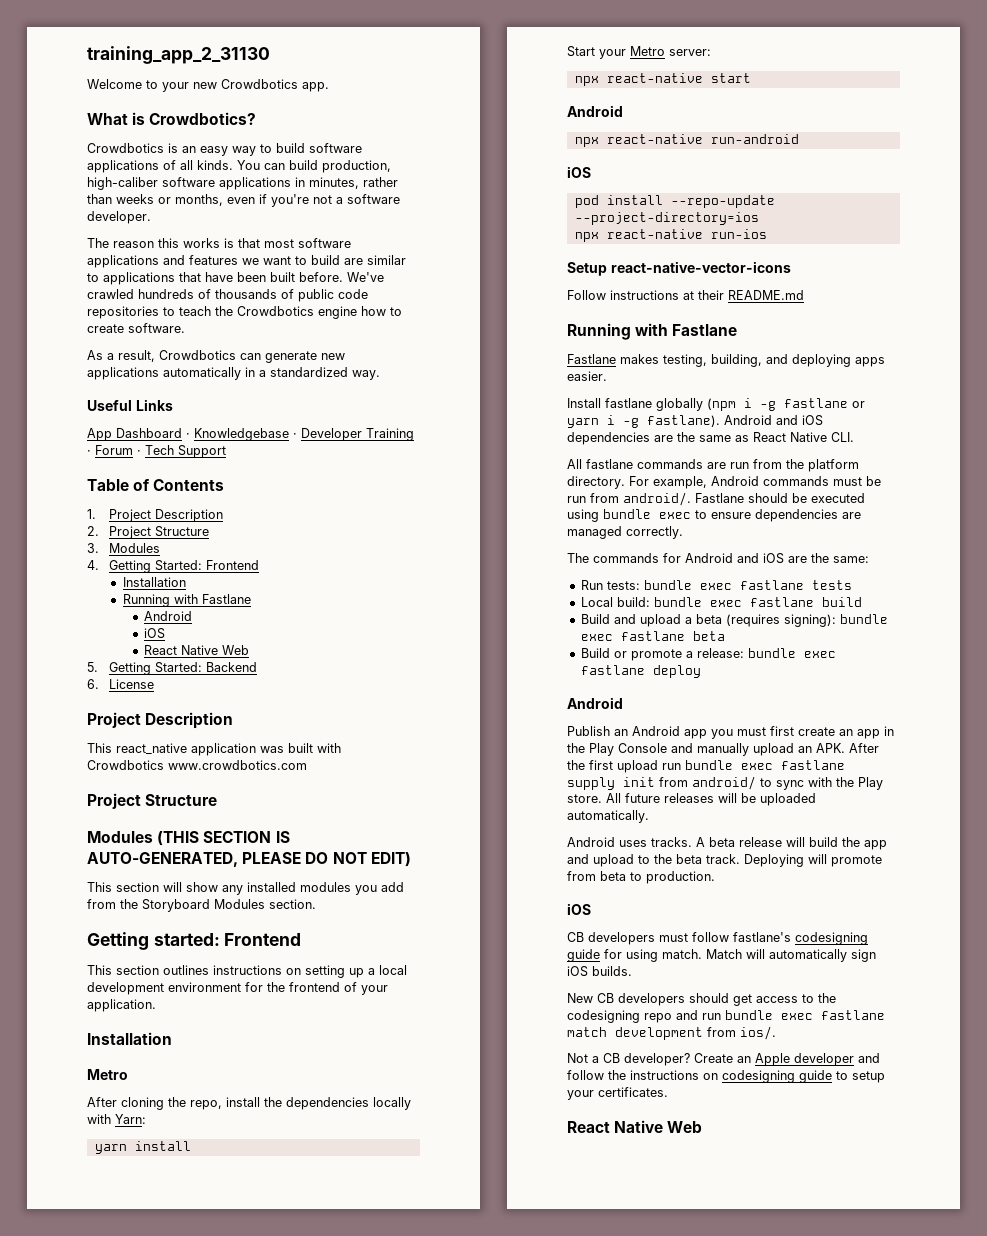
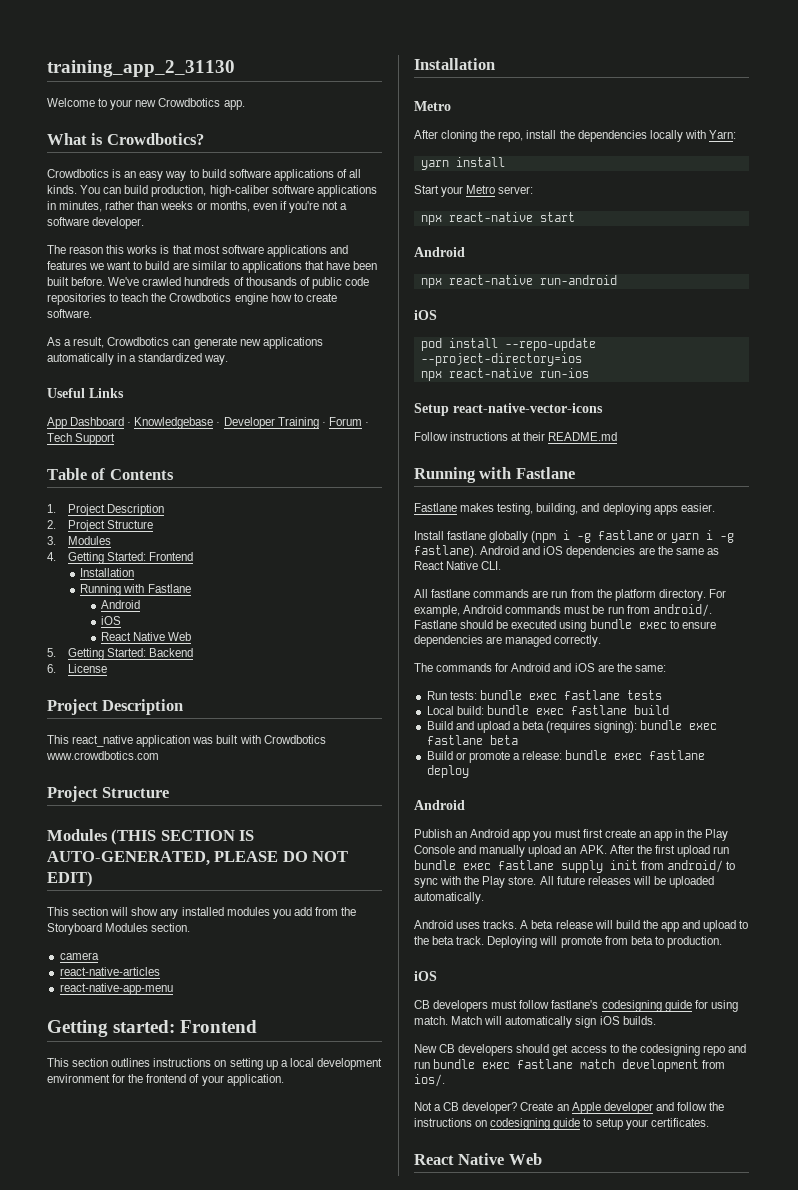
(316, 904) none -> [59,952,99,960] [59,967,160,976] [59,983,173,995] // camera // react-native-articles // react-native-app-menu

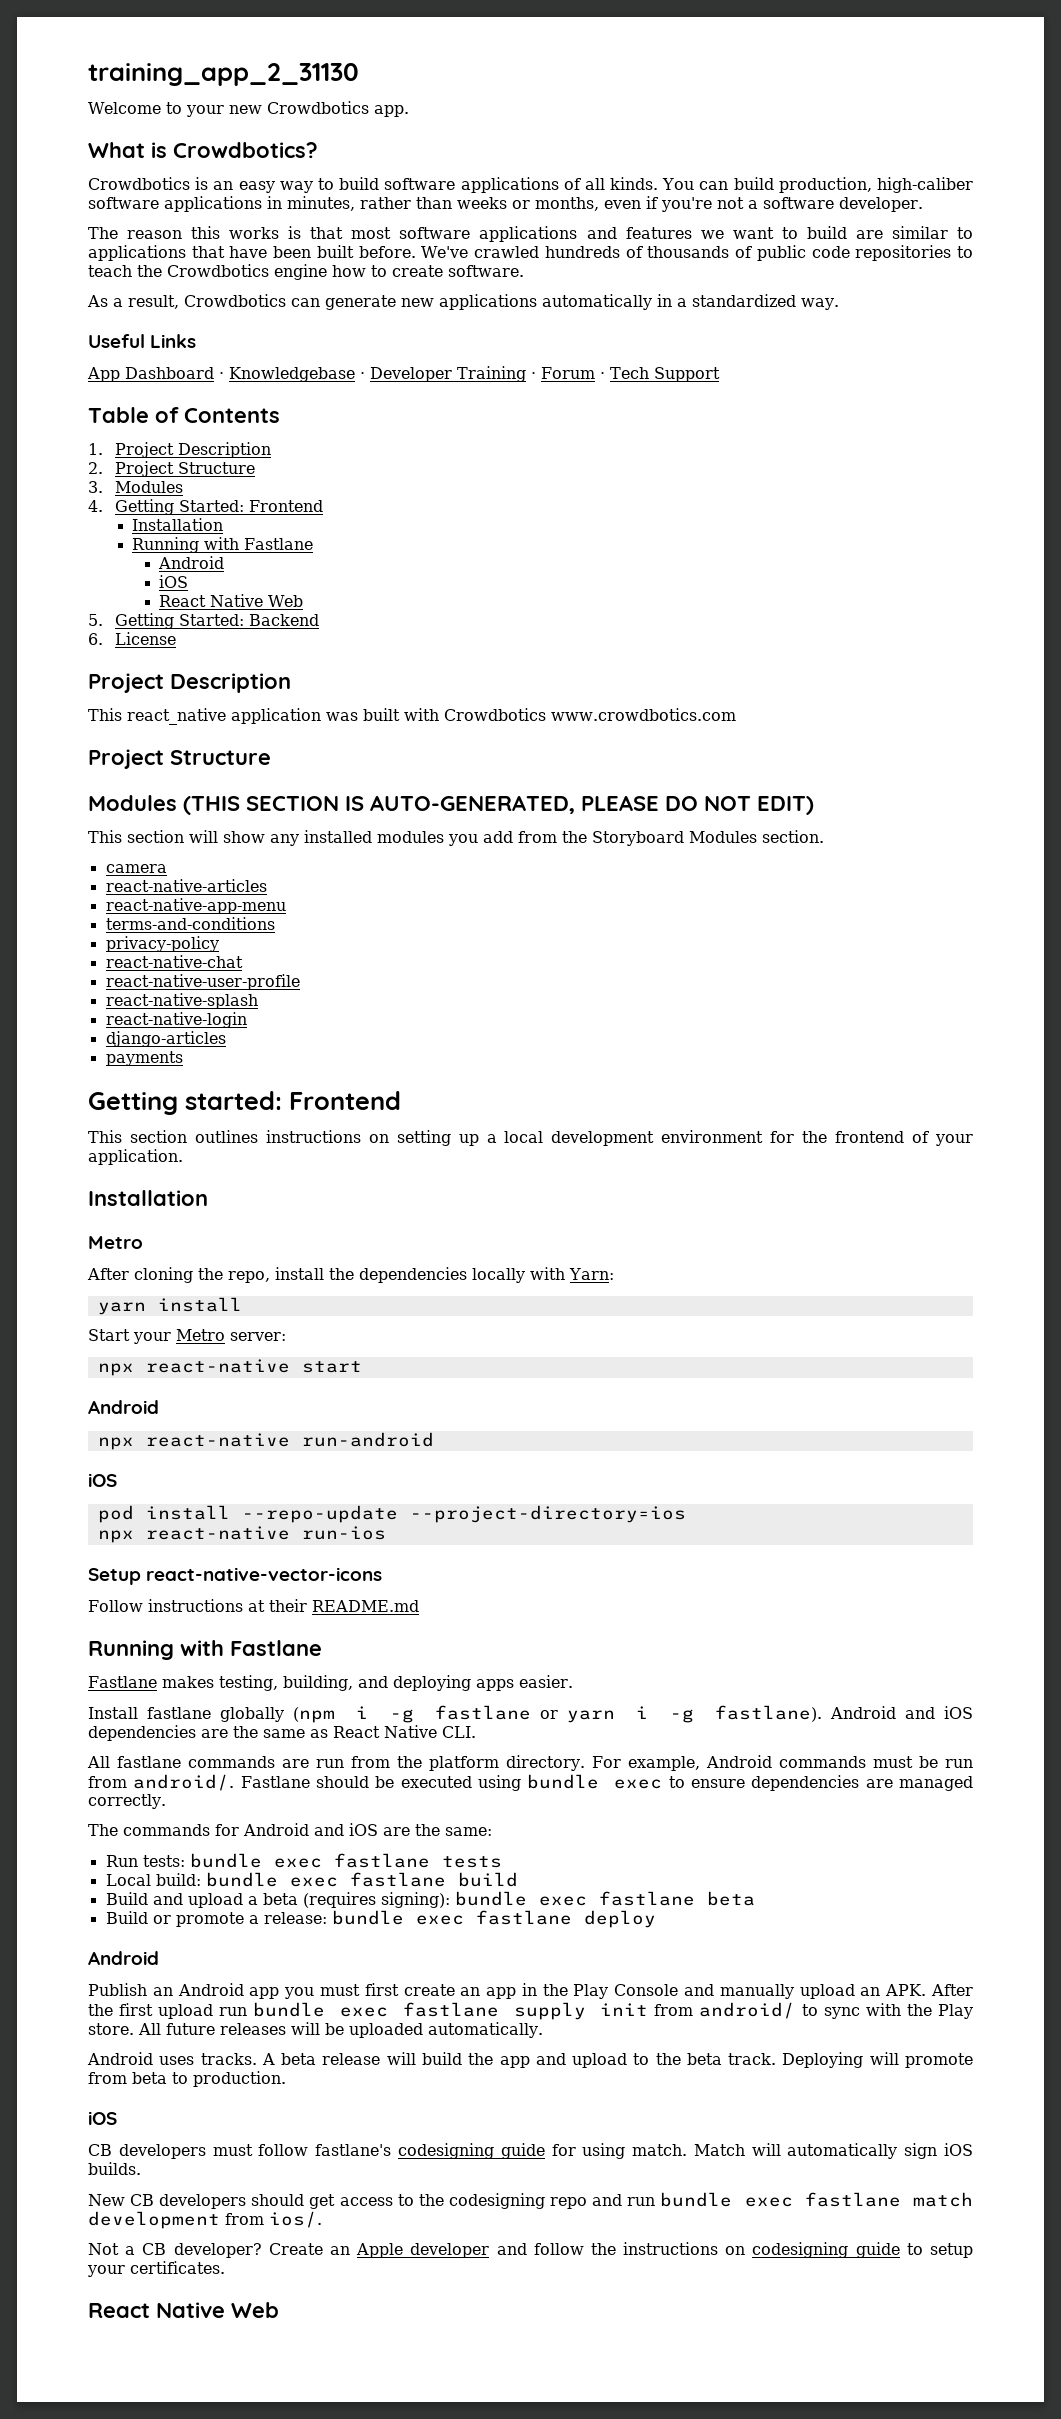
(173, 989) none -> [105,917,275,930] [105,936,219,952] [105,955,243,968] [105,974,300,990] [105,993,258,1009] [105,1012,247,1028] [105,1031,226,1047] [105,1051,183,1066] // terms-and-conditions // privacy-policy // react-native-chat // react-native-user-profile // react-native-splash // react-native-login // django-articles // payments

